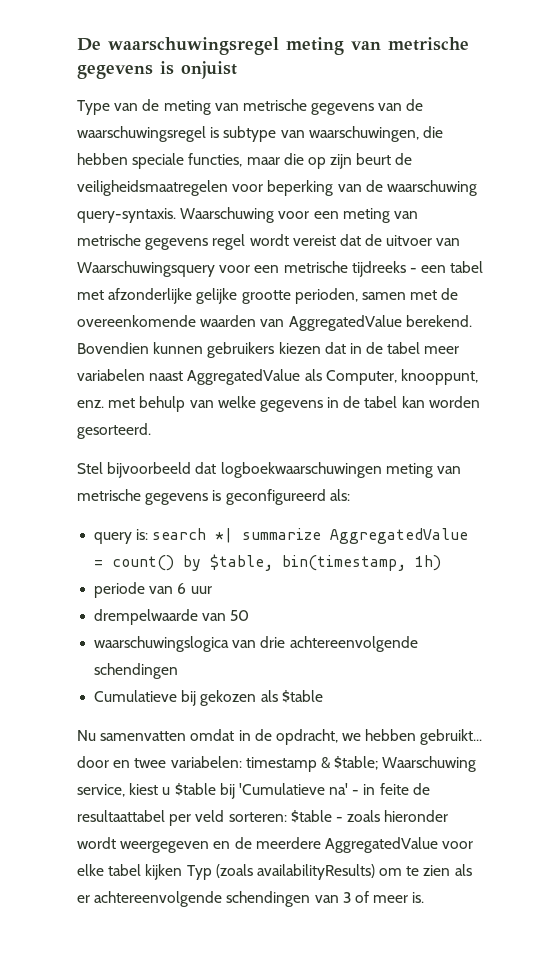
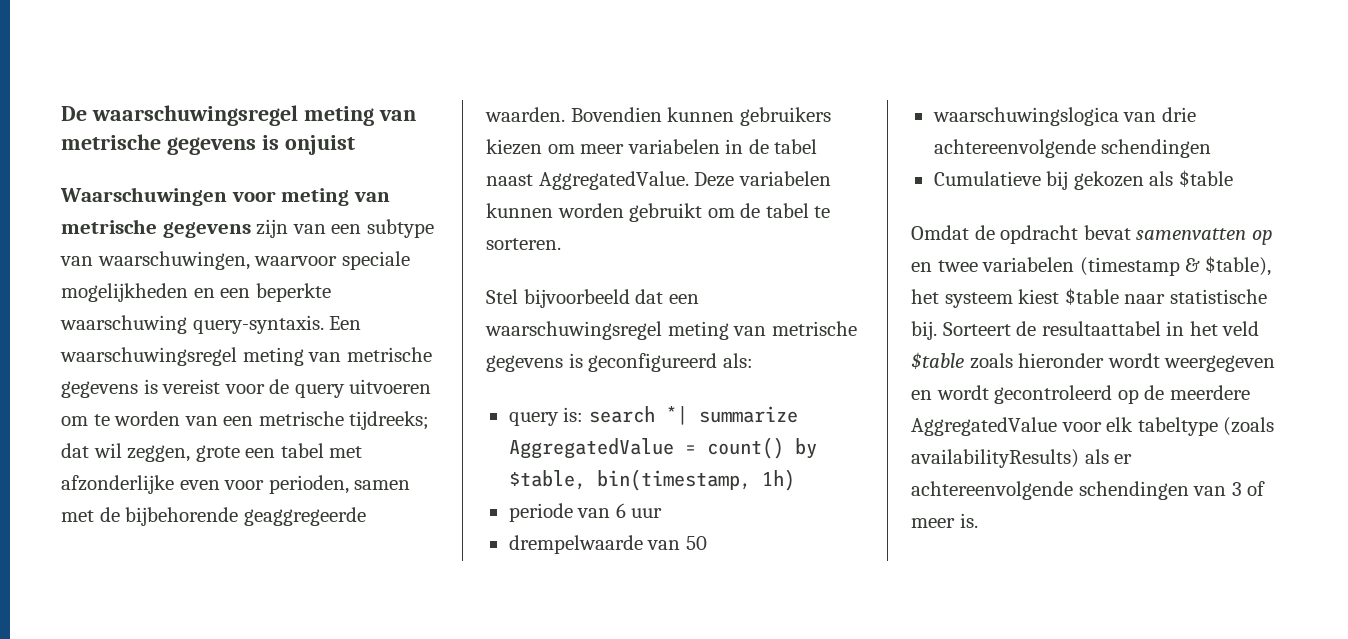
[77,99,424,115] [77,126,443,142] [77,153,413,169] [77,180,477,196] [77,207,418,223] [77,234,461,250] [77,261,417,277] Type van de meting van metrische gegevens van de waarschuwingsregel is subtype van waarschuwingen, die hebben speciale functies, maar die op zijn beurt de veiligheidsmaatregelen voor beperking van de waarschuwing query-syntaxis. Waarschuwing voor een meting van metrische gegevens regel wordt vereist dat de uitvoer van Waarschuwingsquery voor een metrische tijdreeks - -> [60,187,390,206] [61,219,434,238] [60,251,410,270] [61,283,331,302] [60,315,362,334] [60,347,432,366] [61,379,432,398] [61,411,430,430] [61,443,240,462] Waarschuwingen voor meting van metrische gegevens zijn van een subtype van waarschuwingen, waarvoor speciale mogelijkheden en een beperkte waarschuwing query-syntaxis. Een waarschuwingsregel meting van metrische gegevens is vereist voor de query uitvoeren om te worden van een metrische tijdreeks; dat wil zeggen, grote
[196,288,291,304] gelijke grootte -> [179,480,265,490] even voor
[77,315,472,331] [77,342,460,358] [77,369,478,385] [77,396,480,412] [77,423,151,439] overeenkomende waarden van AggregatedValue berekend. Bovendien kunnen gebruikers kiezen dat in de tabel meer variabelen naast AggregatedValue als Computer, knooppunt, enz. met behulp van welke gegevens in de tabel kan worden gesorteerd. -> [125,507,366,526] [485,107,831,126] [486,139,818,155] [486,171,831,190] [486,203,831,222] [486,238,561,250] bijbehorende geaggregeerde waarden. Bovendien kunnen gebruikers kiezen om meer variabelen in de tabel naast AggregatedValue. Deze variabelen kunnen worden gebruikt om de tabel te sorteren.
[220,462,382,478] logboekwaarschuwingen -> [668,294,699,304] [485,321,662,340] een waarschuwingsregel
[77,729,483,745] [77,756,477,772] [77,783,430,799] [77,810,343,826] Nu samenvatten omdat in de opdracht, we hebben gebruikt... door en twee variabelen: timestamp & $table; Waarschuwing service, kiest u $table bij 'Cumulatieve na' - in feite de resultaattabel per veld sorteren: $table - -> [911,225,1273,245] [911,256,1271,276] [911,288,1267,308] [911,321,1260,340] [911,352,964,370] Omdat de opdracht bevat samenvatten op en twee variabelen (timestamp & $table), het systeem kiest $table naar statistische bij. Sorteert de resultaattabel in het veld $table
(231, 845) none -> [936,385,1139,404] wordt gecontroleerd op
[77,864,451,880] elke tabel kijken Typ (zoals availabilityResults) om te zien -> [1106,417,1275,436] [911,449,1079,468] elk tabeltype (zoals availabilityResults)

